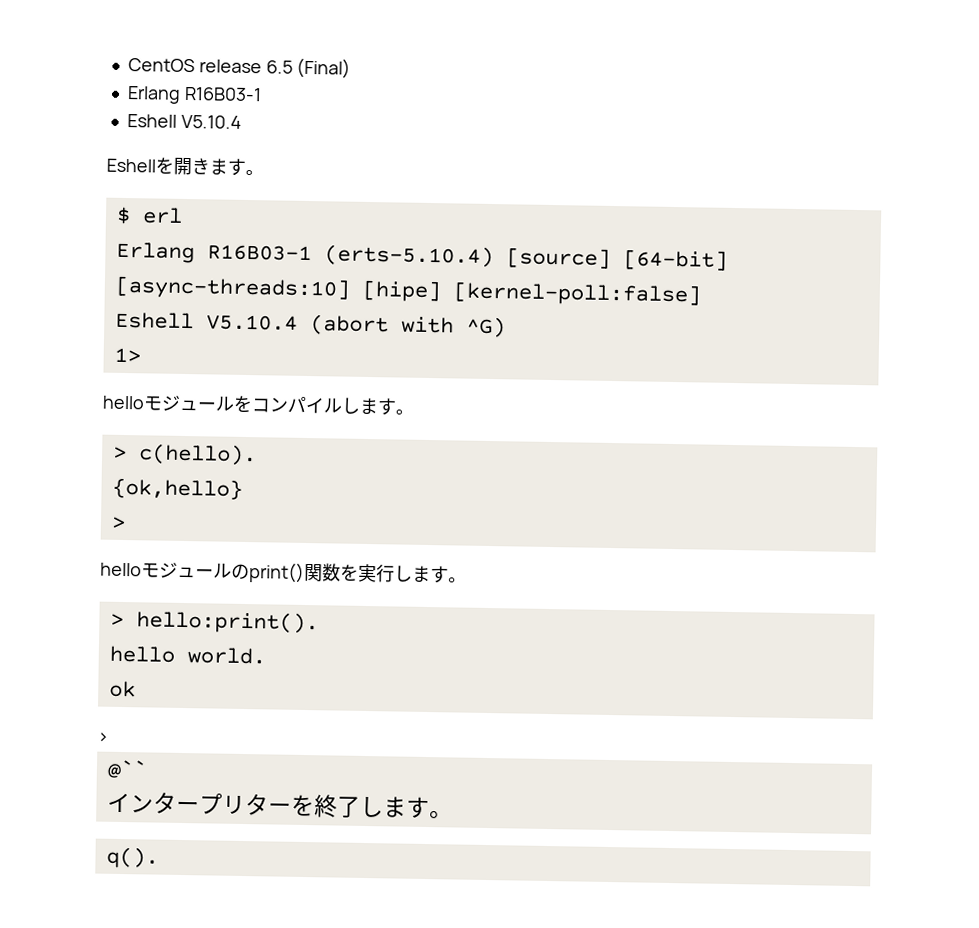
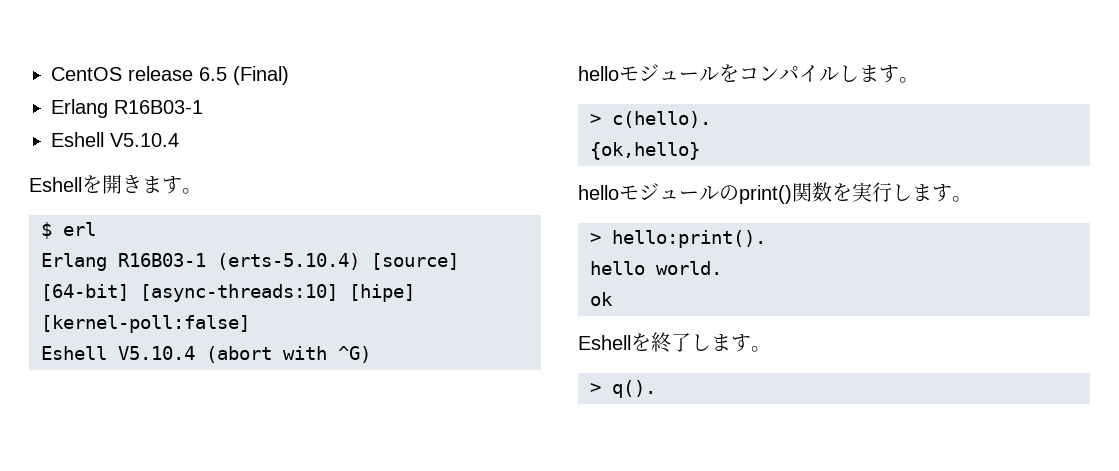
[113,347,141,363] // 1> -> (371, 354) none
[110,516,126,530] // > -> (700, 151) none
[97,732,109,743] [106,759,148,779] [106,792,292,816] > // @`` // インタープリター -> [578,335,631,350] Eshell
(453, 814) none -> [590,383,601,394] >

